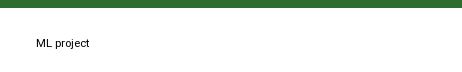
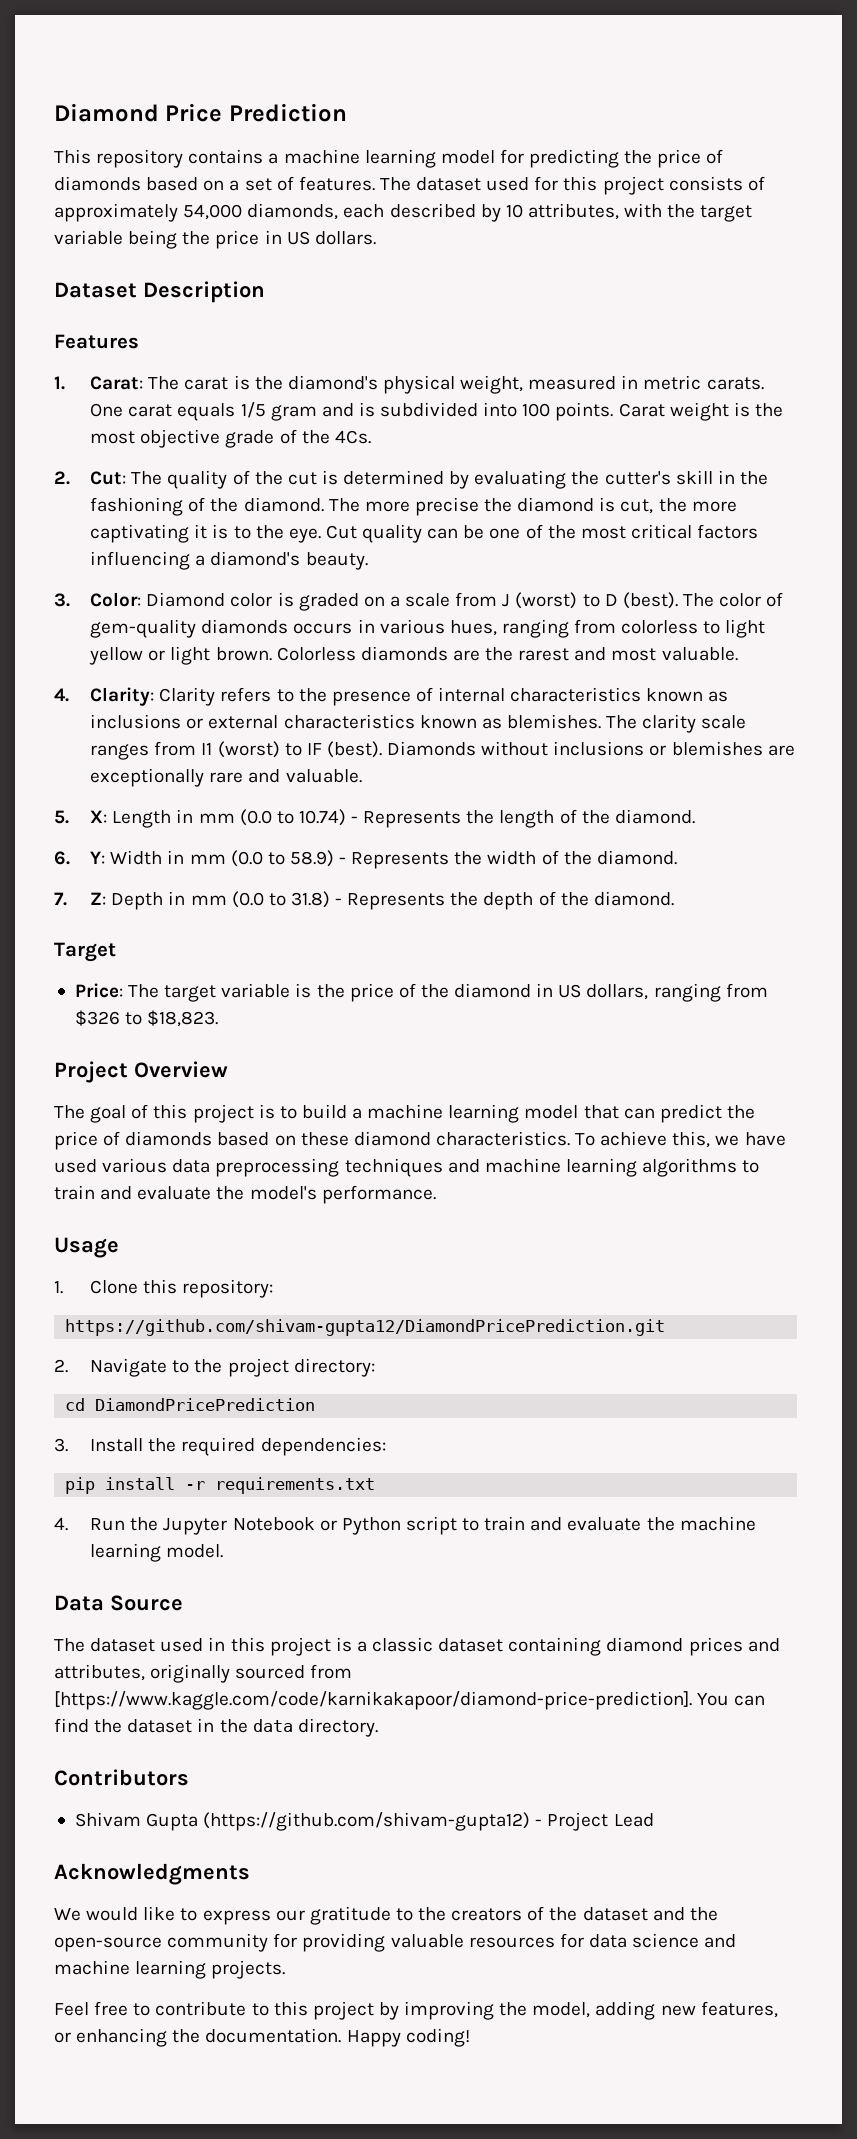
[36,39,91,49] ML project -> [54,103,347,122] [54,149,724,168] [54,176,765,195] [54,203,753,222] [54,230,376,249] [54,281,265,303] [54,334,139,349] [54,375,764,394] [90,402,783,421] [90,429,371,448] [54,470,768,489] [90,497,737,516] [90,524,759,543] [90,551,368,570] [54,592,784,611] [90,619,766,638] [89,646,738,665] [54,687,729,706] [90,714,747,733] [90,741,795,760] [90,768,362,787] [54,809,695,828] [54,850,677,869] [54,891,674,910] [54,942,116,962] [74,983,768,1002] [74,1010,219,1027] [54,1061,228,1083] [54,1104,755,1123] [54,1131,786,1150] [54,1158,760,1177] [54,1185,436,1204] [54,1237,119,1258] [54,1279,274,1298] [65,1319,666,1336] [54,1358,375,1377] [65,1398,316,1411] [54,1437,386,1456] [65,1477,376,1494] [54,1516,756,1535] [90,1543,224,1562] [54,1595,183,1611] [54,1637,780,1656] [54,1664,353,1683] [54,1691,766,1710] [54,1718,378,1737] [54,1769,189,1786] [74,1812,654,1831] [54,1863,250,1885] [54,1906,718,1925] [54,1933,737,1952] [54,1960,286,1979] [54,2001,778,2020] [54,2028,470,2047] Diamond Price Prediction // This repository contains a machine learning model for predicting the price of diamonds based on a set of features. The dataset used for this project consists of approximately 54,000 diamonds, each described by 10 attributes, with the target variable being the price in US dollars. // Dataset Description // Features // 1. Carat: The carat is the diamond's physical weight, measured in metric carats. One carat equals 1/5 gram and is subdivided into 100 points. Carat weight is the most objective grade of the 4Cs. // 2. Cut: The quality of the cut is determined by evaluating the cutter's skill in the fashioning of the diamond. The more precise the diamond is cut, the more captivating it is to the eye. Cut quality can be one of the most critical factors influencing a diamond's beauty. // 3. Color: Diamond color is graded on a scale from J (worst) to D (best). The color of gem-quality diamonds occurs in various hues, ranging from colorless to light yellow or light brown. Colorless diamonds are the rarest and most valuable. // 4. Clarity: Clarity refers to the presence of internal characteristics known as inclusions or external characteristics known as blemishes. The clarity scale ranges from I1 (worst) to IF (best). Diamonds without inclusions or blemishes are exceptionally rare and valuable. // 5. X: Length in mm (0.0 to 10.74) - Represents the length of the diamond. // 6. Y: Width in mm (0.0 to 58.9) - Represents the width of the diamond. // 7. Z: Depth in mm (0.0 to 31.8) - Represents the depth of the diamond. // Target // Price: The target variable is the price of the diamond in US dollars, ranging from $326 to $18,823. // Project Overview // The goal of this project is to build a machine learning model that can predict the price of diamonds based on these diamond characteristics. To achieve this, we have used various data preprocessing techniques and machine learning algorithms to train and evaluate the model's performance. // Usage // 1. Clone this repository: // https://github.com/shivam-gupta12/DiamondPricePrediction.git // 2. Navigate to the project directory: // cd DiamondPricePrediction // 3. Install the required dependencies: // pip install -r requirements.txt // 4. Run the Jupyter Notebook or Python script to train and evaluate the machine learning model. // Data Source // The dataset used in this project is a classic dataset containing diamond prices and attributes, originally sourced from [https://www.kaggle.com/code/karnikakapoor/diamond-price-prediction]. You can find the dataset in the data directory. // Contributors // Shivam Gupta (https://github.com/shivam-gupta12) - Project Lead // Acknowledgments // We would like to express our gratitude to the creators of the dataset and the open-source community for providing valuable resources for data science and machine learning projects. // Feel free to contribute to this project by improving the model, adding new features, or enhancing the documentation. Happy coding!

